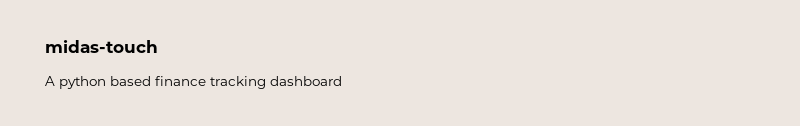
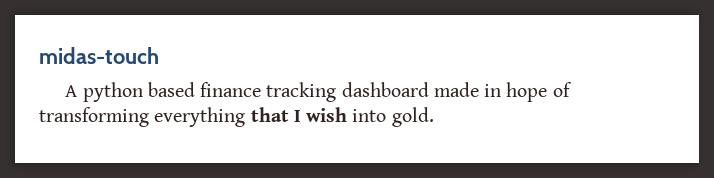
(342, 81) none -> [433,82,572,102] [39,107,434,127] made in hope of transforming everything that I wish into gold.

